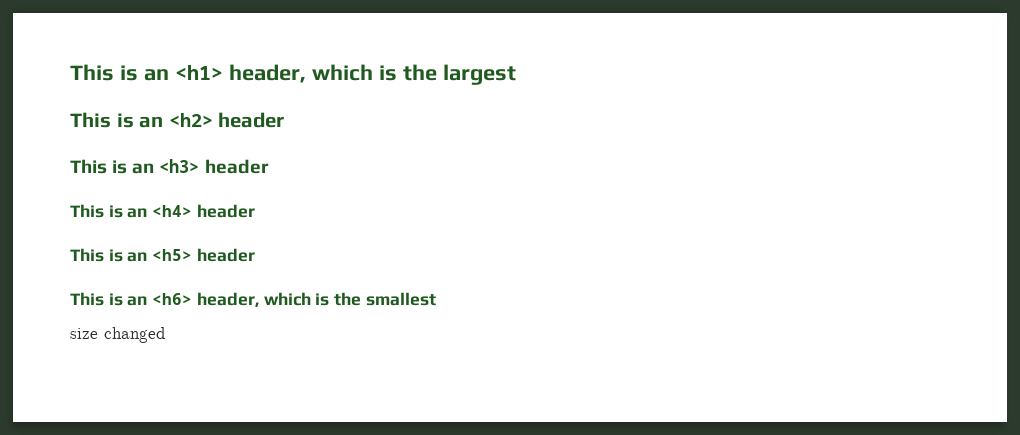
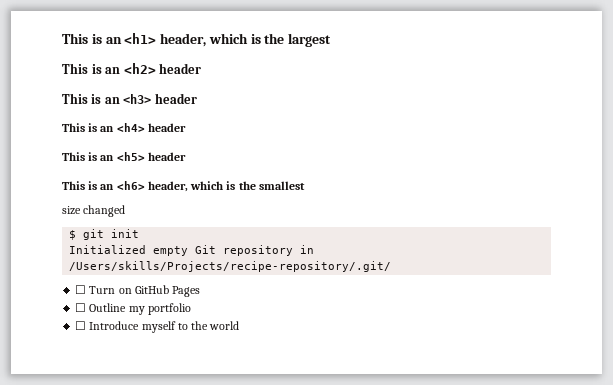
(165, 335) none -> [69,229,140,240] [69,245,315,256] [69,261,392,272] [75,285,201,297] [75,303,191,315] [75,321,240,333] // $ git init // Initialized empty Git repository in /Users/skills/Projects/recipe-repository/.git/ // ☐ Turn on GitHub Pages // ☐ Outline my portfolio // ☐ Introduce myself to the world

